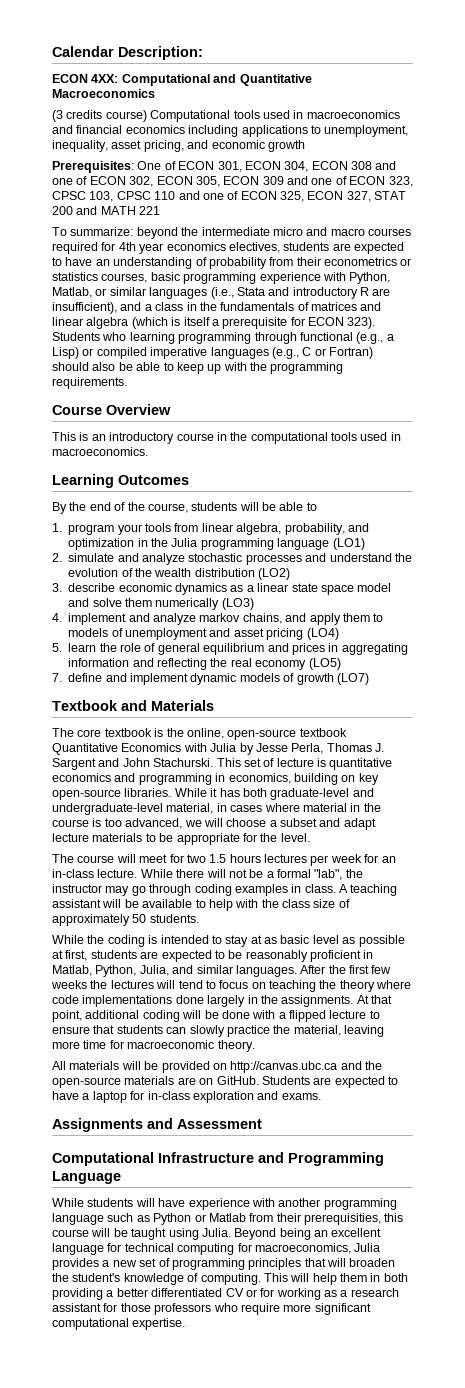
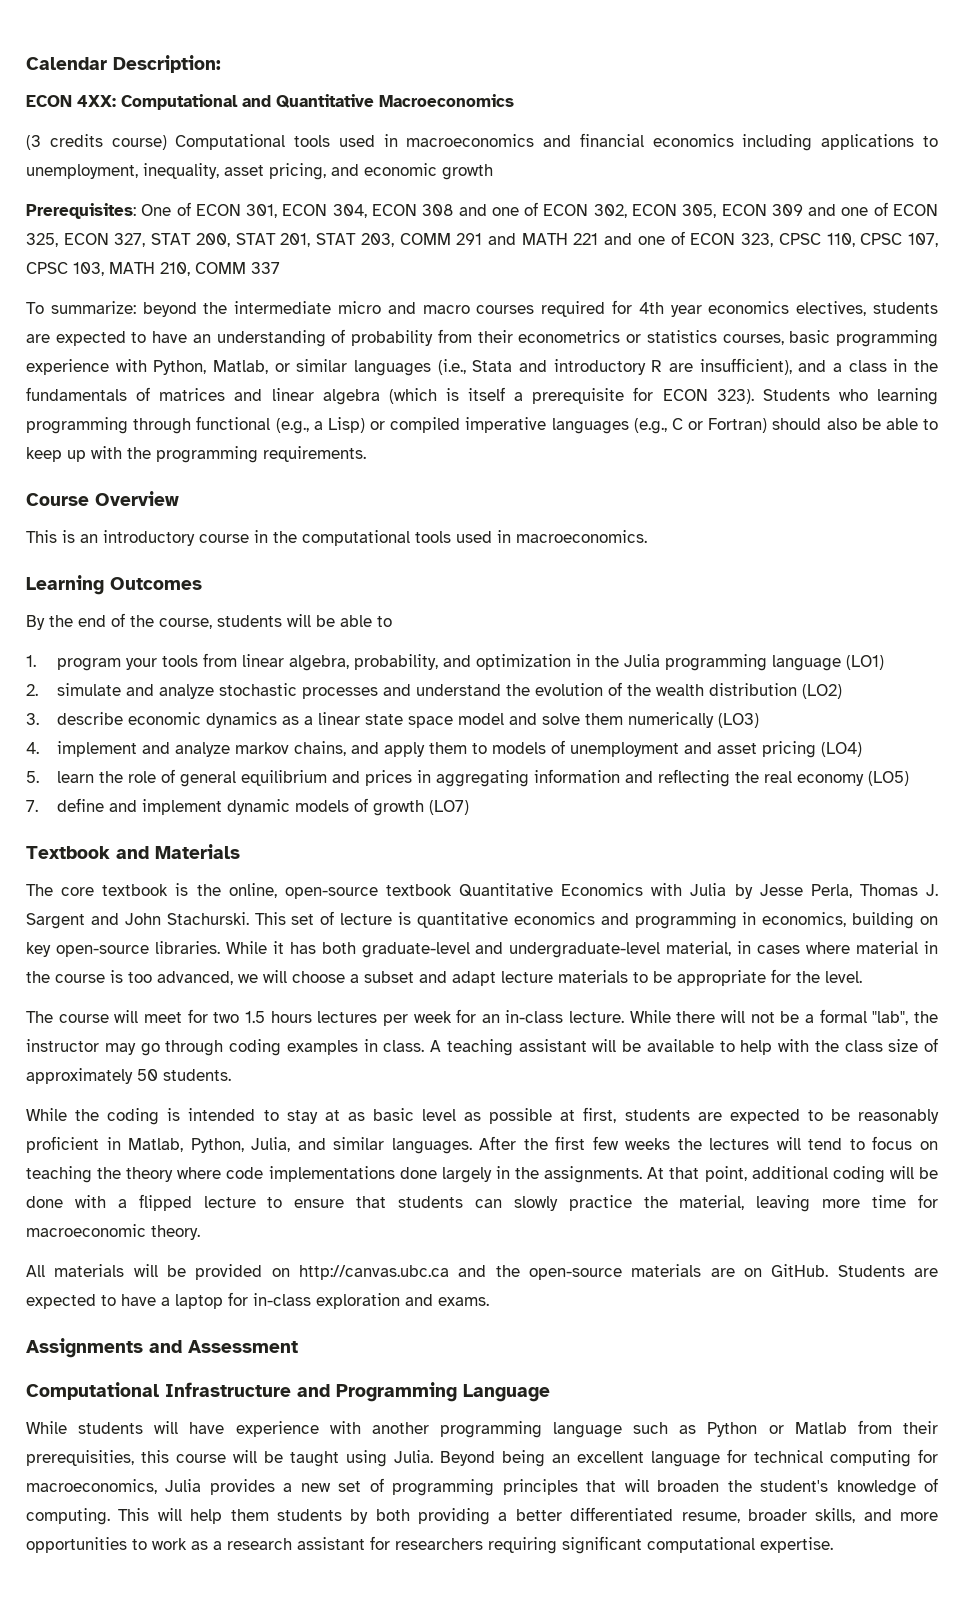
[388,176,413,187] [52,191,407,202] [52,206,161,215] 323, CPSC 103, CPSC 110 and one of ECON 325, ECON 327, STAT 200 and MATH 221 -> [26,231,939,247] [26,262,280,276] 325, ECON 327, STAT 200, STAT 201, STAT 203, COMM 291 and MATH 221 and one of ECON 323, CPSC 110, CPSC 107, CPSC 103, MATH 210, COMM 337
[370,1273,381,1282] in -> [276,1509,369,1524] students by
[225,1288,321,1300] CV or for working -> [681,1508,938,1523] [26,1537,187,1553] resume, broader skills, and more opportunities to work
[120,1303,312,1315] those professors who require more -> [395,1537,557,1554] researchers requiring

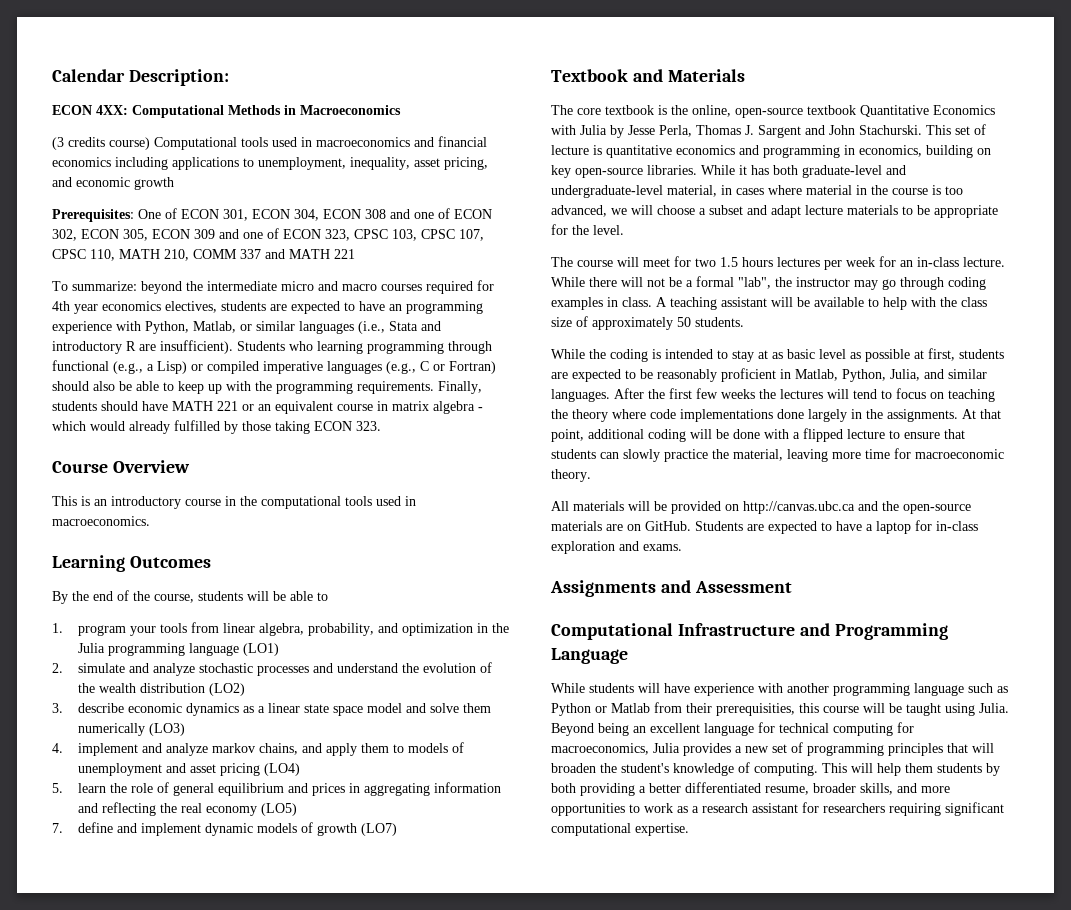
[242,94,374,108] and Quantitative -> [228,105,296,115] Methods in
[26,231,736,247] 325, ECON 327, STAT 200, STAT 201, STAT 203, COMM 291 and MATH 221 and one of ECON -> (321, 234) none
[826,233,855,247] 110, -> [392,229,417,241] 103,
[73,262,104,276] 103, -> [90,249,115,261] 110,
(280, 268) none -> [265,249,355,259] and MATH 221
[216,329,831,347] understanding of probability from their econometrics or statistics courses, basic -> (402, 307) none
[699,358,938,375] [26,387,754,405] insufficient), and a class in the fundamentals of matrices and linear algebra (which is itself a prerequisite for ECON 323). -> [160,340,233,354] insufficient).
(366, 454) none -> [438,381,482,394] [52,401,483,414] [52,420,381,434] Finally, students should have MATH 221 or an equivalent course in matrix algebra - which would already fulfilled by those taking ECON 323.

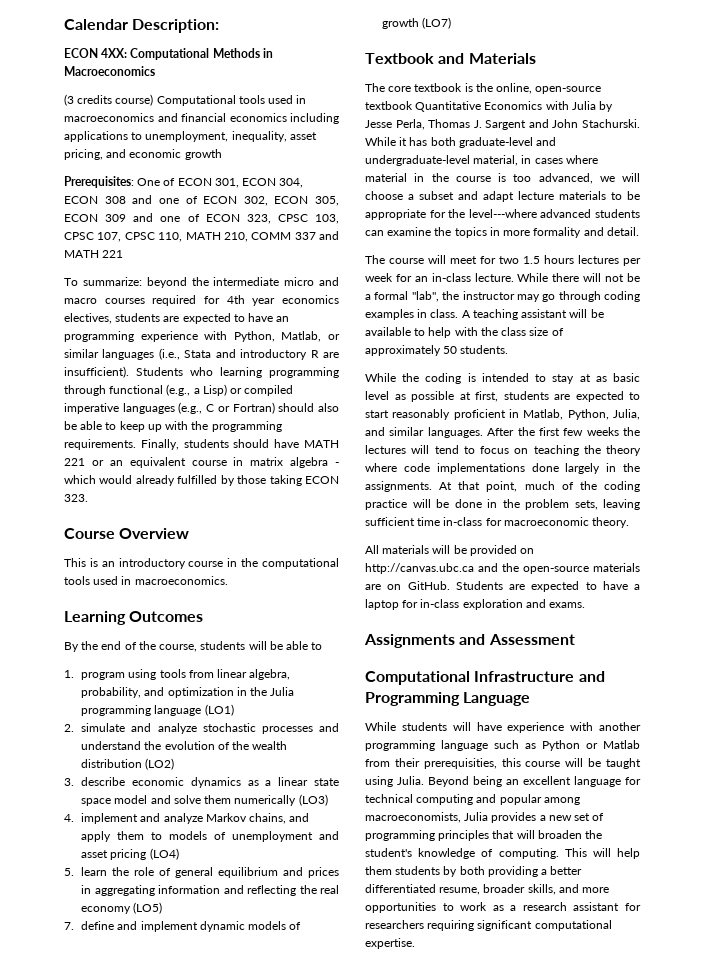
[129,626,156,636] your -> [128,669,157,680] using
[211,743,255,753] markov -> [205,813,247,822] Markov
[926,124,986,135] [551,145,991,158] [551,165,697,178] This set of lecture is quantitative economics and programming in economics, building on key open-source libraries. -> (640, 123) none
[593,225,624,235] level. -> [468,209,640,218] [365,227,639,238] level---where advanced students can examine the topics in more formality and detail.
[640,369,653,379] be -> [365,410,389,418] start
[588,428,965,442] [551,449,890,462] additional coding will be done with a flipped lecture to ensure that students can slowly practice the material, leaving more time -> [524,481,640,492] [365,499,640,510] [365,517,483,526] much of the coding practice will be done in the problem sets, leaving sufficient time in-class
[897,722,914,733] [551,743,649,755] for macroeconomics, -> [476,794,580,805] [365,812,461,823] and popular among macroeconomists,

